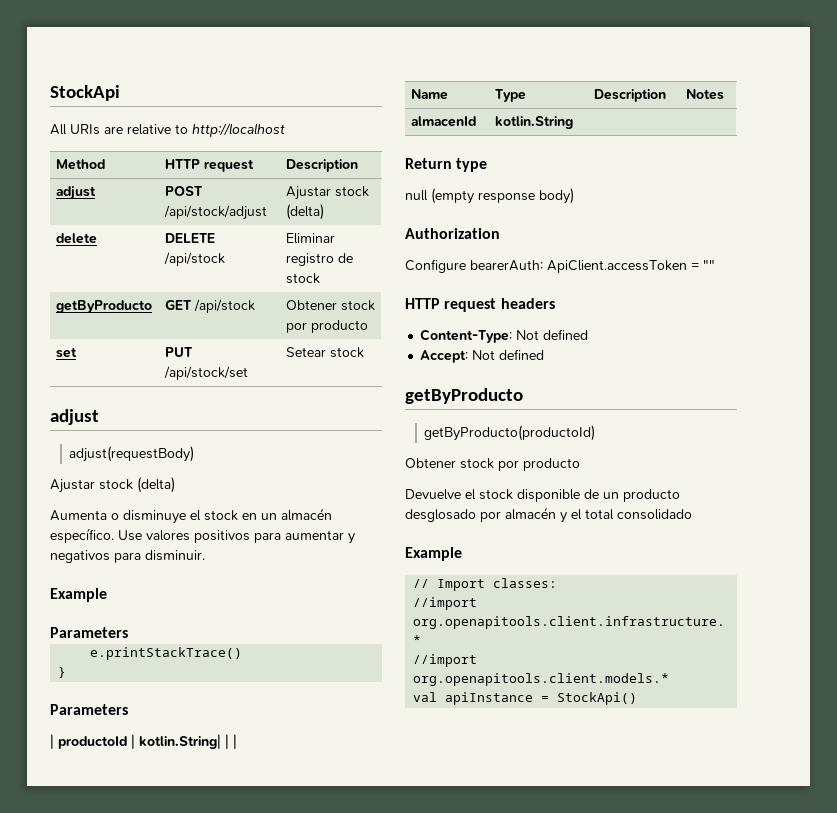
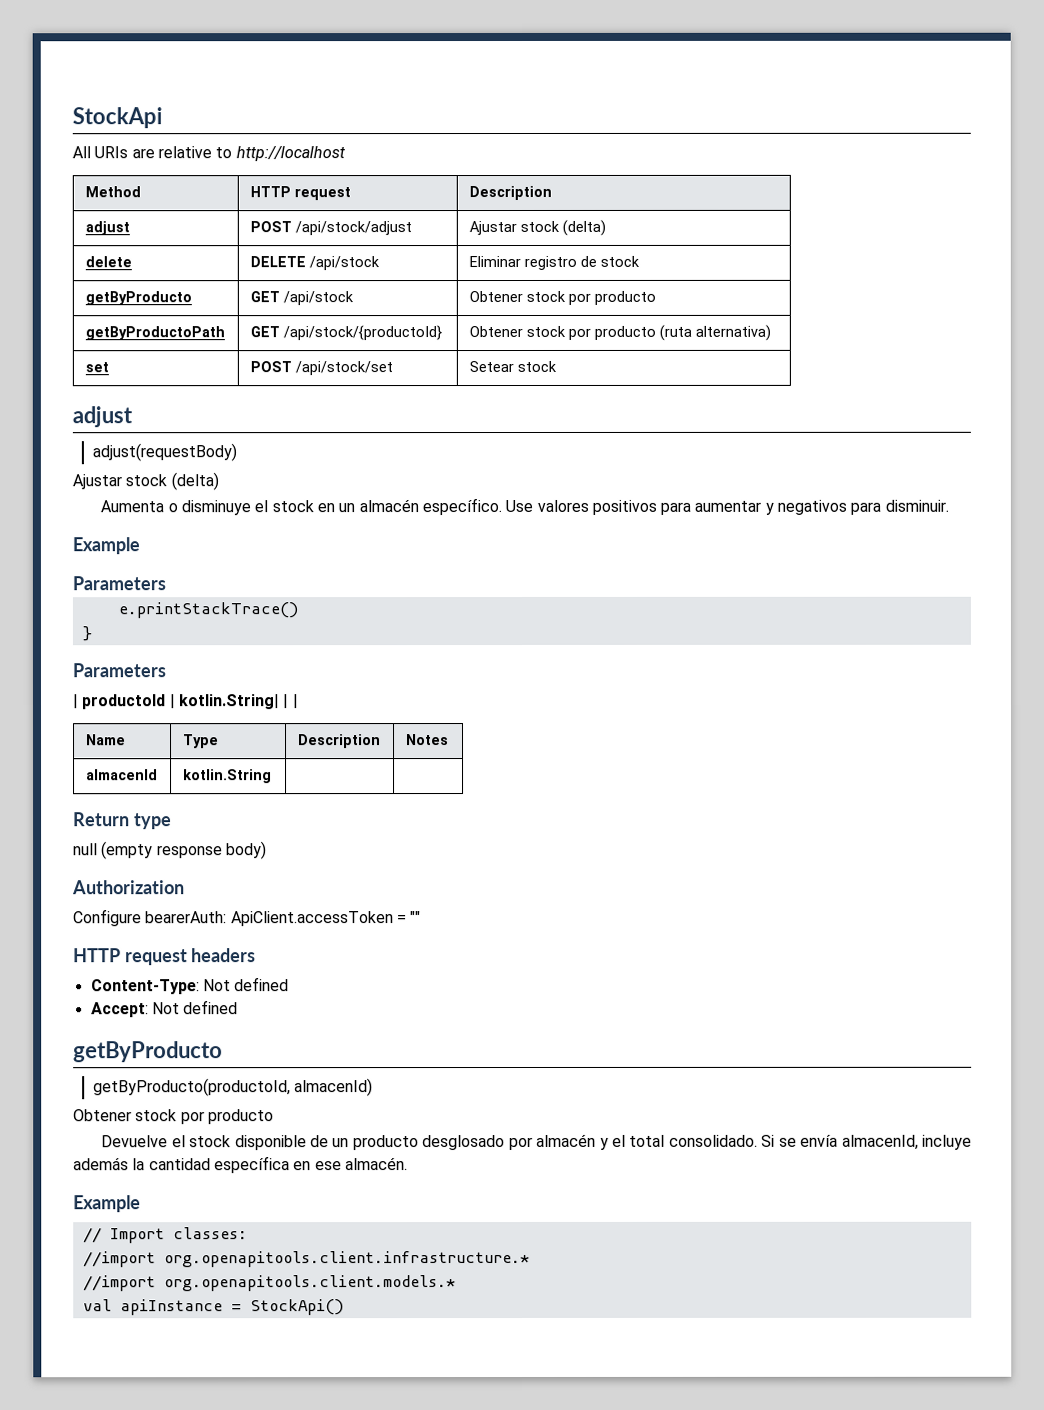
(369, 326) none -> [84,326,225,341] [249,325,442,341] [468,324,771,341] // getByProductoPath | GET /api/stock/{productoId} | Obtener stock por producto (ruta alternativa)
[165,347,194,357] PUT -> [249,361,292,373] POST
[424,425,596,441] getByProducto(productoId) -> [92,1078,374,1097] getByProducto(productoId, almacenId)
[617,509,692,520] consolidado -> [668,1134,973,1150] [73,1156,408,1174] consolidado. Si se envía almacenId, incluye además la cantidad específica en ese almacén.

